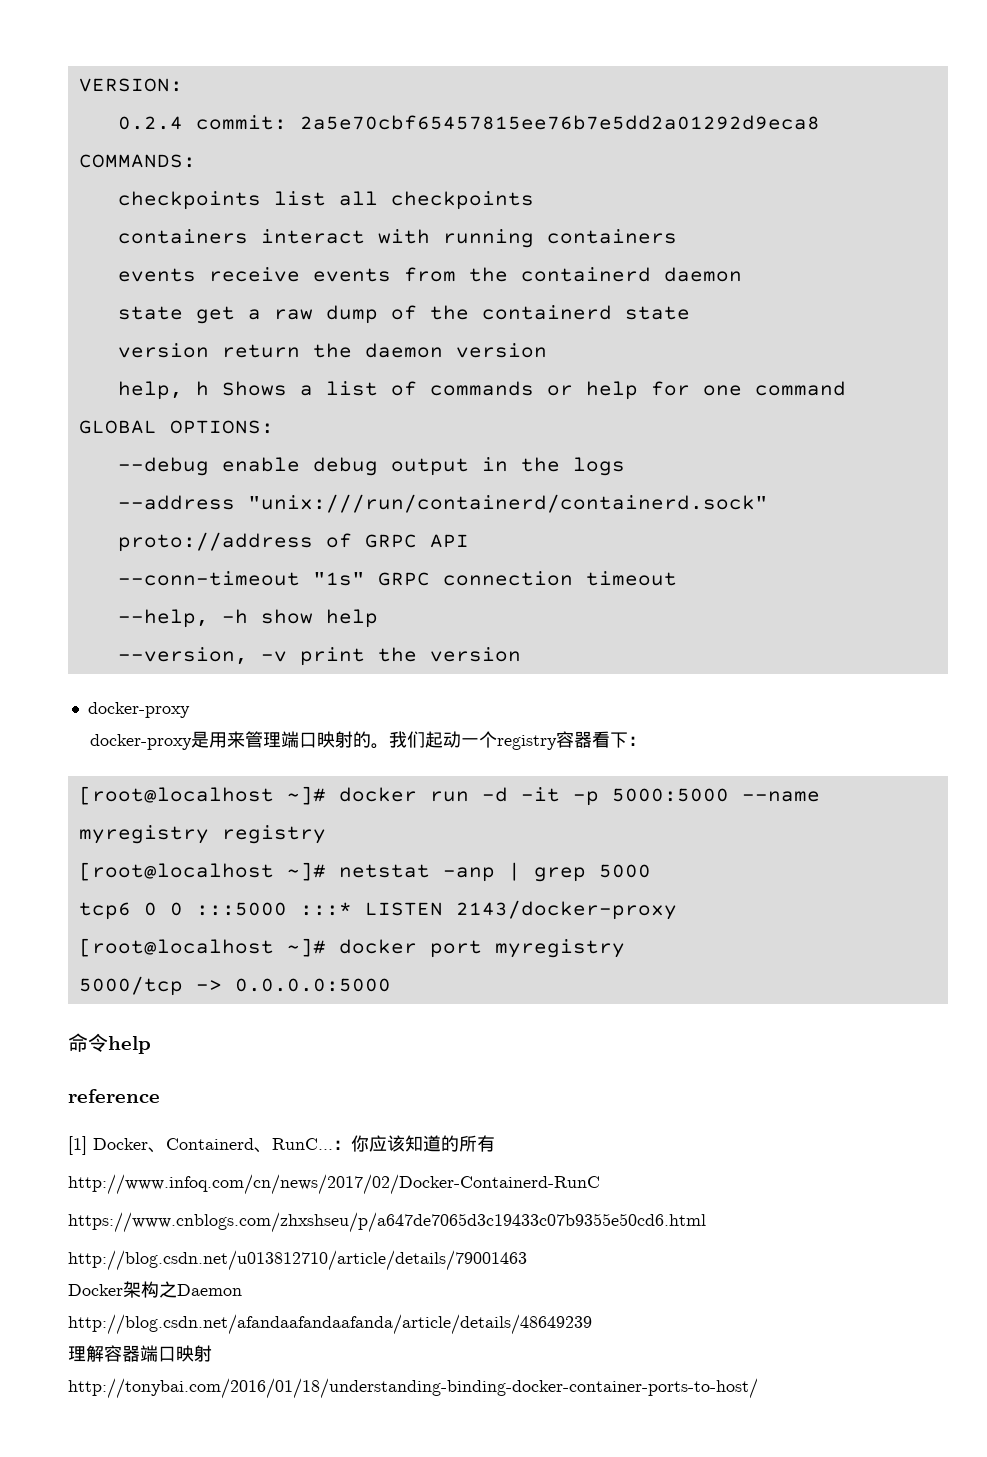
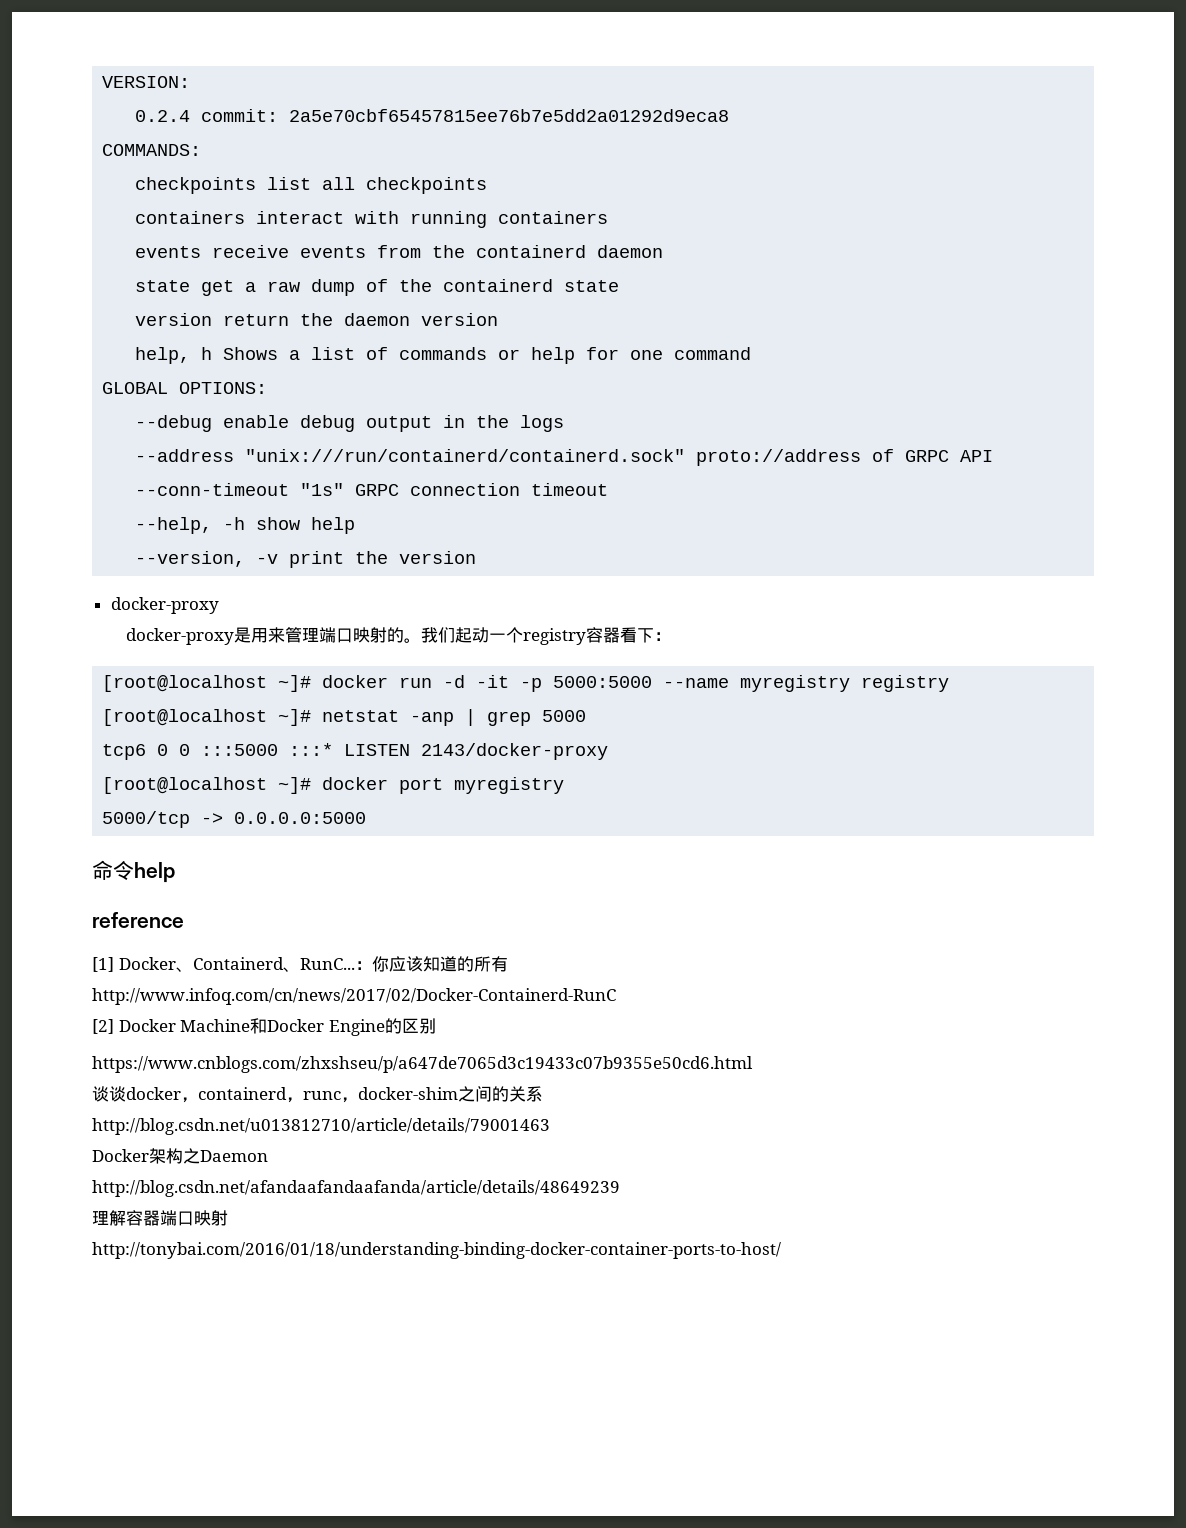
[68,1212,706,1233] https://www.cnblogs.com/zhxshseu/p/a647de7065d3c19433c07b9355e50cd6.html -> [92,1018,436,1036] [92,1056,753,1073] [92,1086,543,1103] [2] Docker Machine和Docker Engine的区别 // https://www.cnblogs.com/zhxshseu/p/a647de7065d3c19433c07b9355e50cd6.html // 谈谈docker，containerd，runc，docker-shim之间的关系

